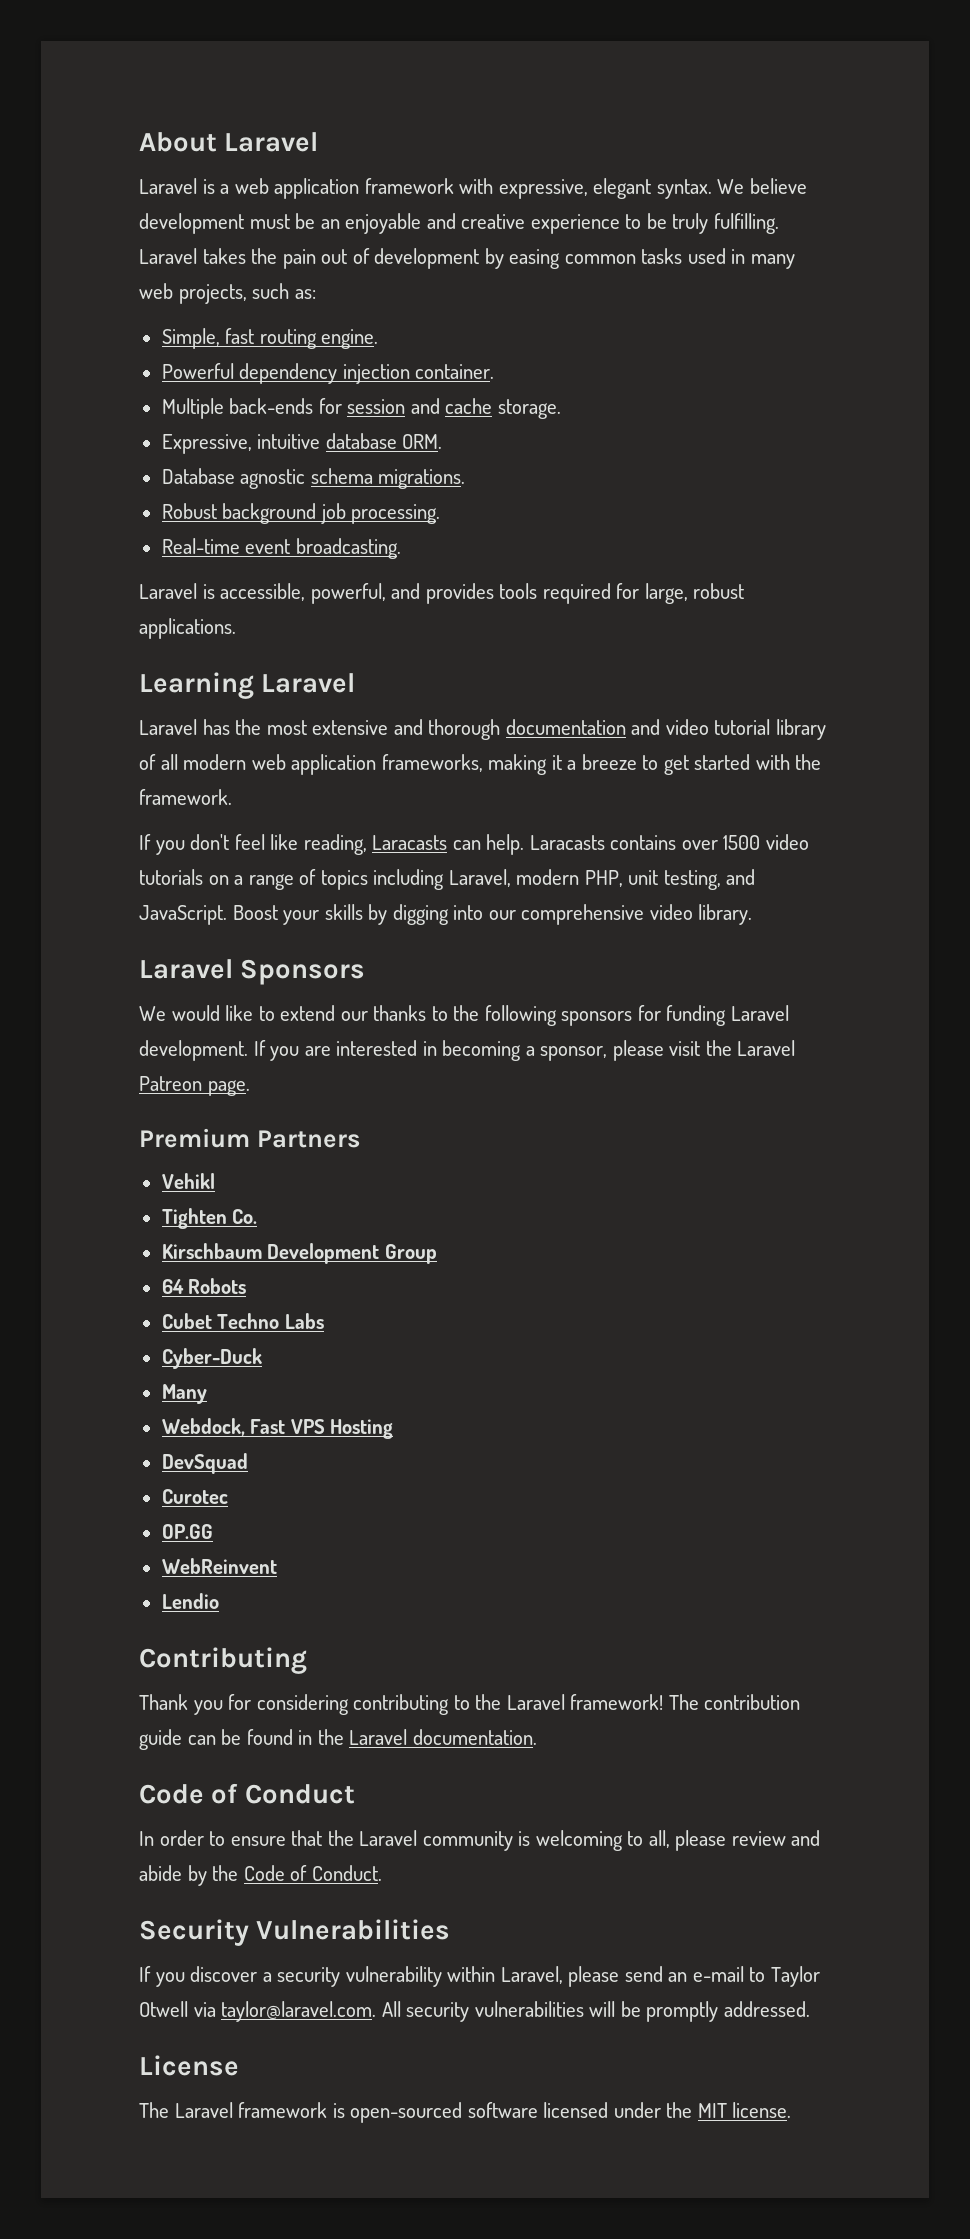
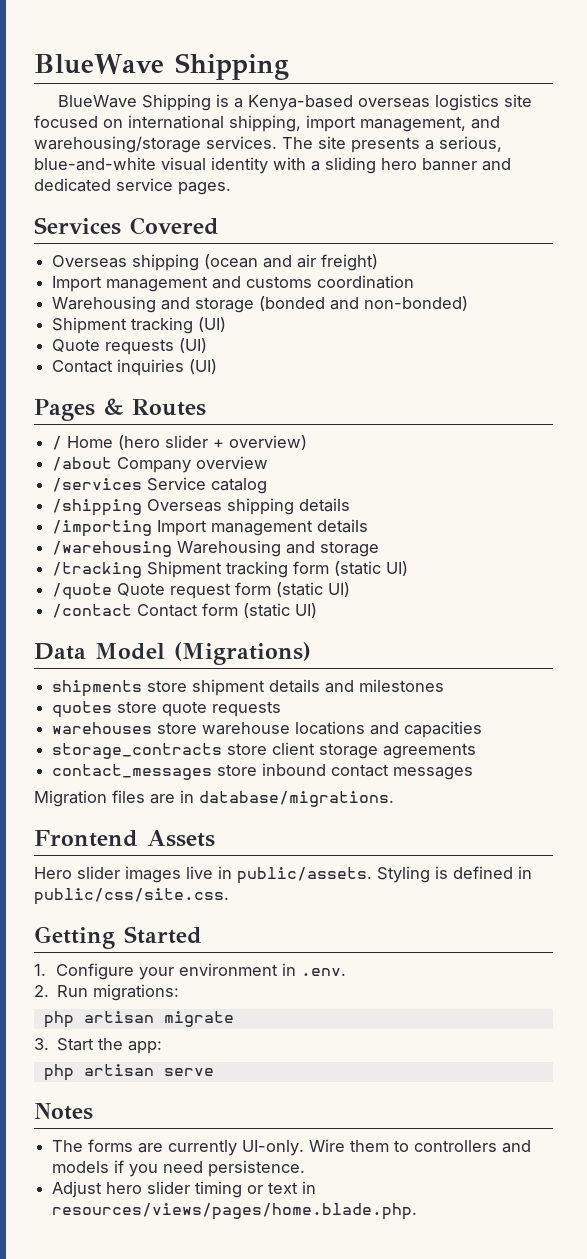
[139,132,319,152] [139,178,807,199] [139,213,779,234] [139,248,795,269] [139,283,316,304] [161,328,379,349] [161,363,495,384] [161,398,561,419] [161,433,443,454] [161,468,466,489] [161,503,441,524] [161,538,401,559] [139,583,745,604] [139,618,236,639] [139,672,356,699] [139,719,826,740] [139,754,822,775] [139,789,232,805] [139,834,809,855] [139,869,756,890] [139,904,753,925] [139,959,366,985] [139,1005,789,1026] [139,1040,796,1061] [139,1076,250,1096] [139,1128,360,1148] [161,1173,215,1189] [161,1208,258,1229] [161,1243,437,1264] [161,1278,247,1294] [161,1313,324,1329] [161,1348,262,1369] [161,1384,207,1404] [161,1418,394,1439] [161,1453,248,1474] [161,1489,228,1504] [161,1524,213,1539] [161,1558,277,1574] [161,1593,219,1609] [139,1647,307,1674] [139,1694,801,1715] [139,1729,537,1750] [139,1783,355,1804] [139,1830,821,1851] [139,1865,382,1886] [139,1919,451,1946] [139,1966,820,1987] [139,2001,810,2022] [139,2055,239,2076] [139,2102,792,2123] About Laravel // Laravel is a web application framework with expressive, elegant syntax. We believe development must be an enjoyable and creative experience to be truly fulfilling. Laravel takes the pain out of development by easing common tasks used in many web projects, such as: // Simple, fast routing engine. // Powerful dependency injection container. // Multiple back-ends for session and cache storage. // Expressive, intuitive database ORM. // Database agnostic schema migrations. // Robust background job processing. // Real-time event broadcasting. // Laravel is accessible, powerful, and provides tools required for large, robust applications. // Learning Laravel // Laravel has the most extensive and thorough documentation and video tutorial library of all modern web application frameworks, making it a breeze to get started with the framework. // If you don't feel like reading, Laracasts can help. Laracasts contains over 1500 video tutorials on a range of topics including Laravel, modern PHP, unit testing, and JavaScript. Boost your skills by digging into our comprehensive video library. // Laravel Sponsors // We would like to extend our thanks to the following sponsors for funding Laravel development. If you are interested in becoming a sponsor, please visit the Laravel Patreon page. // Premium Partners // Vehikl // Tighten Co. // Kirschbaum Development Group // 64 Robots // Cubet Techno Labs // Cyber-Duck // Many // Webdock, Fast VPS Hosting // DevSquad // Curotec // OP.GG // WebReinvent // Lendio // Contributing // Thank you for considering contributing to the Laravel framework! The contribution guide can be found in the Laravel documentation. // Code of Conduct // In order to ensure that the Laravel community is welcoming to all, please review and abide by the Code of Conduct. // Security Vulnerabilities // If you discover a security vulnerability within Laravel, please send an e-mail to Taylor Otwell via taylor@laravel.com. All security vulnerabilities will be promptly addressed. // License // The Laravel framework is open-sourced software licensed under the MIT license. -> [34,53,289,80] [58,94,533,111] [34,115,500,132] [34,136,502,153] [34,157,511,174] [34,178,231,195] [34,217,219,235] [52,254,379,271] [52,275,415,292] [52,296,469,313] [52,317,227,334] [52,338,208,355] [52,359,218,376] [34,398,206,421] [52,435,308,450] [52,456,269,473] [52,477,268,494] [52,498,351,516] [52,519,369,537] [52,540,380,557] [52,561,409,578] [52,582,351,600] [52,603,318,618] [34,642,311,665] [52,679,445,697] [52,701,282,718] [52,721,483,738] [52,742,477,759] [52,763,474,780] [34,790,394,807] [34,830,215,847] [34,866,532,884] [34,888,229,905] [34,926,202,949] [34,963,346,980] [34,984,180,1001] [43,1011,234,1028] [34,1038,163,1054] [43,1064,214,1081] [34,1103,93,1120] [52,1139,532,1156] [52,1160,306,1177] [52,1181,317,1198] [52,1203,418,1220] BlueWave Shipping // BlueWave Shipping is a Kenya-based overseas logistics site focused on international shipping, import management, and warehousing/storage services. The site presents a serious, blue-and-white visual identity with a sliding hero banner and dedicated service pages. // Services Covered // Overseas shipping (ocean and air freight) // Import management and customs coordination // Warehousing and storage (bonded and non-bonded) // Shipment tracking (UI) // Quote requests (UI) // Contact inquiries (UI) // Pages & Routes // / Home (hero slider + overview) // /about Company overview // /services Service catalog // /shipping Overseas shipping details // /importing Import management details // /warehousing Warehousing and storage // /tracking Shipment tracking form (static UI) // /quote Quote request form (static UI) // /contact Contact form (static UI) // Data Model (Migrations) // shipments store shipment details and milestones // quotes store quote requests // warehouses store warehouse locations and capacities // storage_contracts store client storage agreements // contact_messages store inbound contact messages // Migration files are in database/migrations. // Frontend Assets // Hero slider images live in public/assets. Styling is defined in public/css/site.css. // Getting Started // 1. Configure your environment in .env. // 2. Run migrations: // php artisan migrate // 3. Start the app: // php artisan serve // Notes // The forms are currently UI-only. Wire them to controllers and models if you need persistence. // Adjust hero slider timing or text in resources/views/pages/home.blade.php.

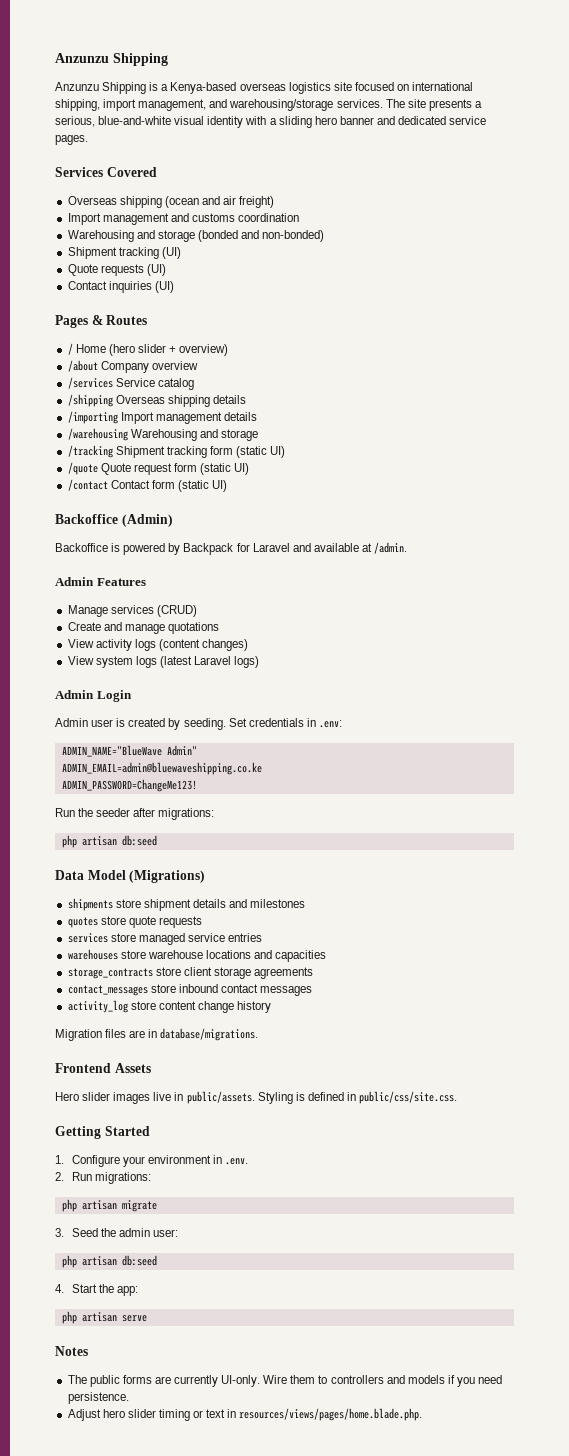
[34,54,164,74] BlueWave -> [55,53,109,63] Anzunzu
[58,95,138,108] BlueWave -> [55,82,99,91] Anzunzu
(318, 610) none -> [55,514,173,527] [55,542,408,555] [55,577,146,586] [67,605,197,617] [67,622,219,634] [67,639,249,651] [67,656,260,668] [55,690,132,702] [55,718,342,730] [61,745,197,757] [61,762,262,775] [61,779,197,792] [55,808,215,820] [61,835,157,848] // Backoffice (Admin) // Backoffice is powered by Backpack for Laravel and available at /admin. // Admin Features // Manage services (CRUD) // Create and manage quotations // View activity logs (content changes) // View system logs (latest Laravel logs) // Admin Login // Admin user is created by seeding. Set credentials in .env: // ADMIN_NAME="BlueWave Admin" // ADMIN_EMAIL=admin@bluewaveshipping.co.ke // ADMIN_PASSWORD=ChangeMe123! // Run the seeder after migrations: // php artisan db:seed
(282, 709) none -> [67,933,263,945] // services store managed service entries
(474, 773) none -> [67,1000,272,1013] // activity_log store content change history
(49, 1044) none -> [71,1228,179,1237] [61,1255,157,1268] [55,1284,64,1293] Seed the admin user: // php artisan db:seed // 4.
(84, 1146) none -> [89,1375,120,1387] public

